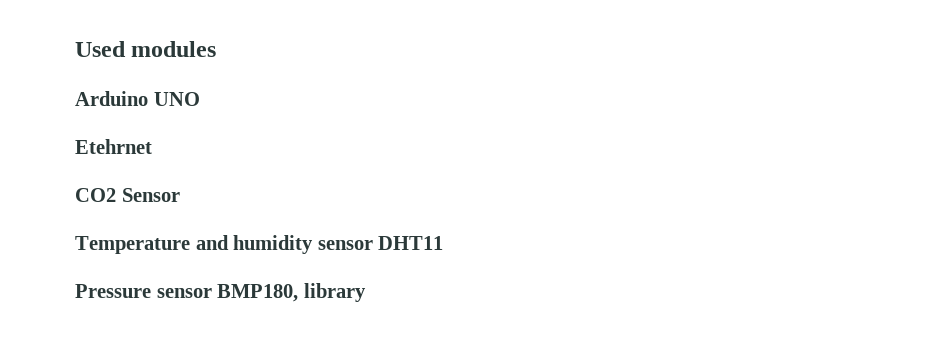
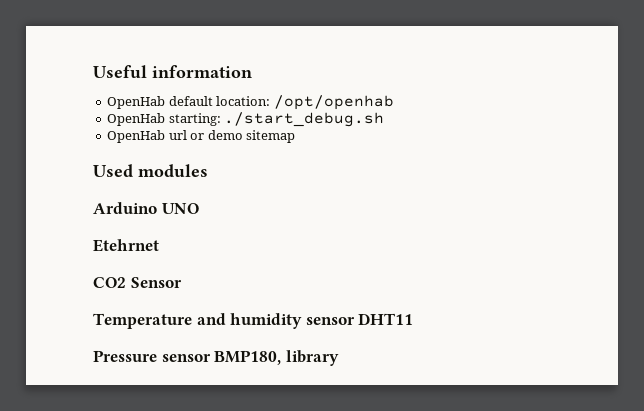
(75, 49) none -> [93,65,252,78] [107,95,394,110] [107,112,385,127] [107,130,296,143] Useful information // OpenHab default location: /opt/openhab // OpenHab starting: ./start_debug.sh // OpenHab url or demo sitemap //

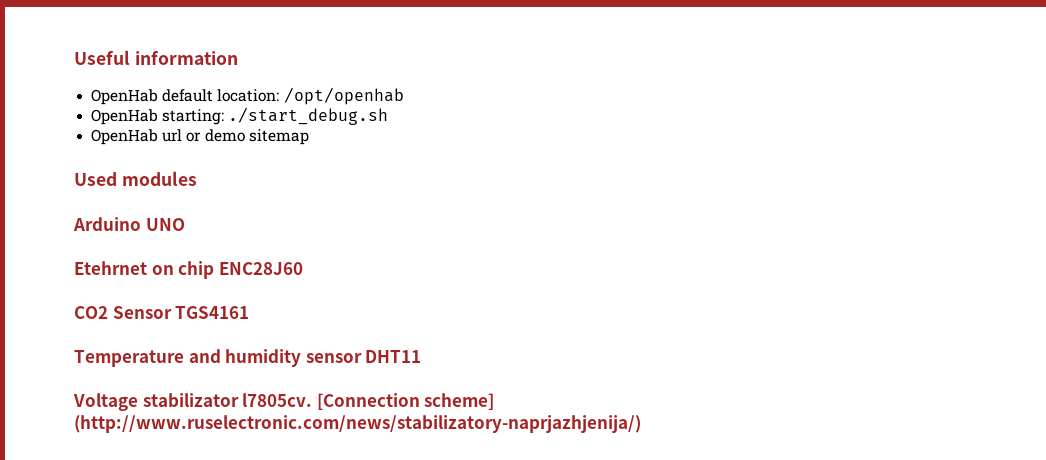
(159, 245) none -> [151,261,303,279] on chip ENC28J60
(182, 282) none -> [175,306,250,319] TGS4161
[93,350,339,366] Pressure sensor BMP180, library -> [73,393,495,411] [74,415,641,433] Voltage stabilizator l7805cv. [Connection scheme] (http://www.ruselectronic.com/news/stabilizatory-naprjazhjenija/)

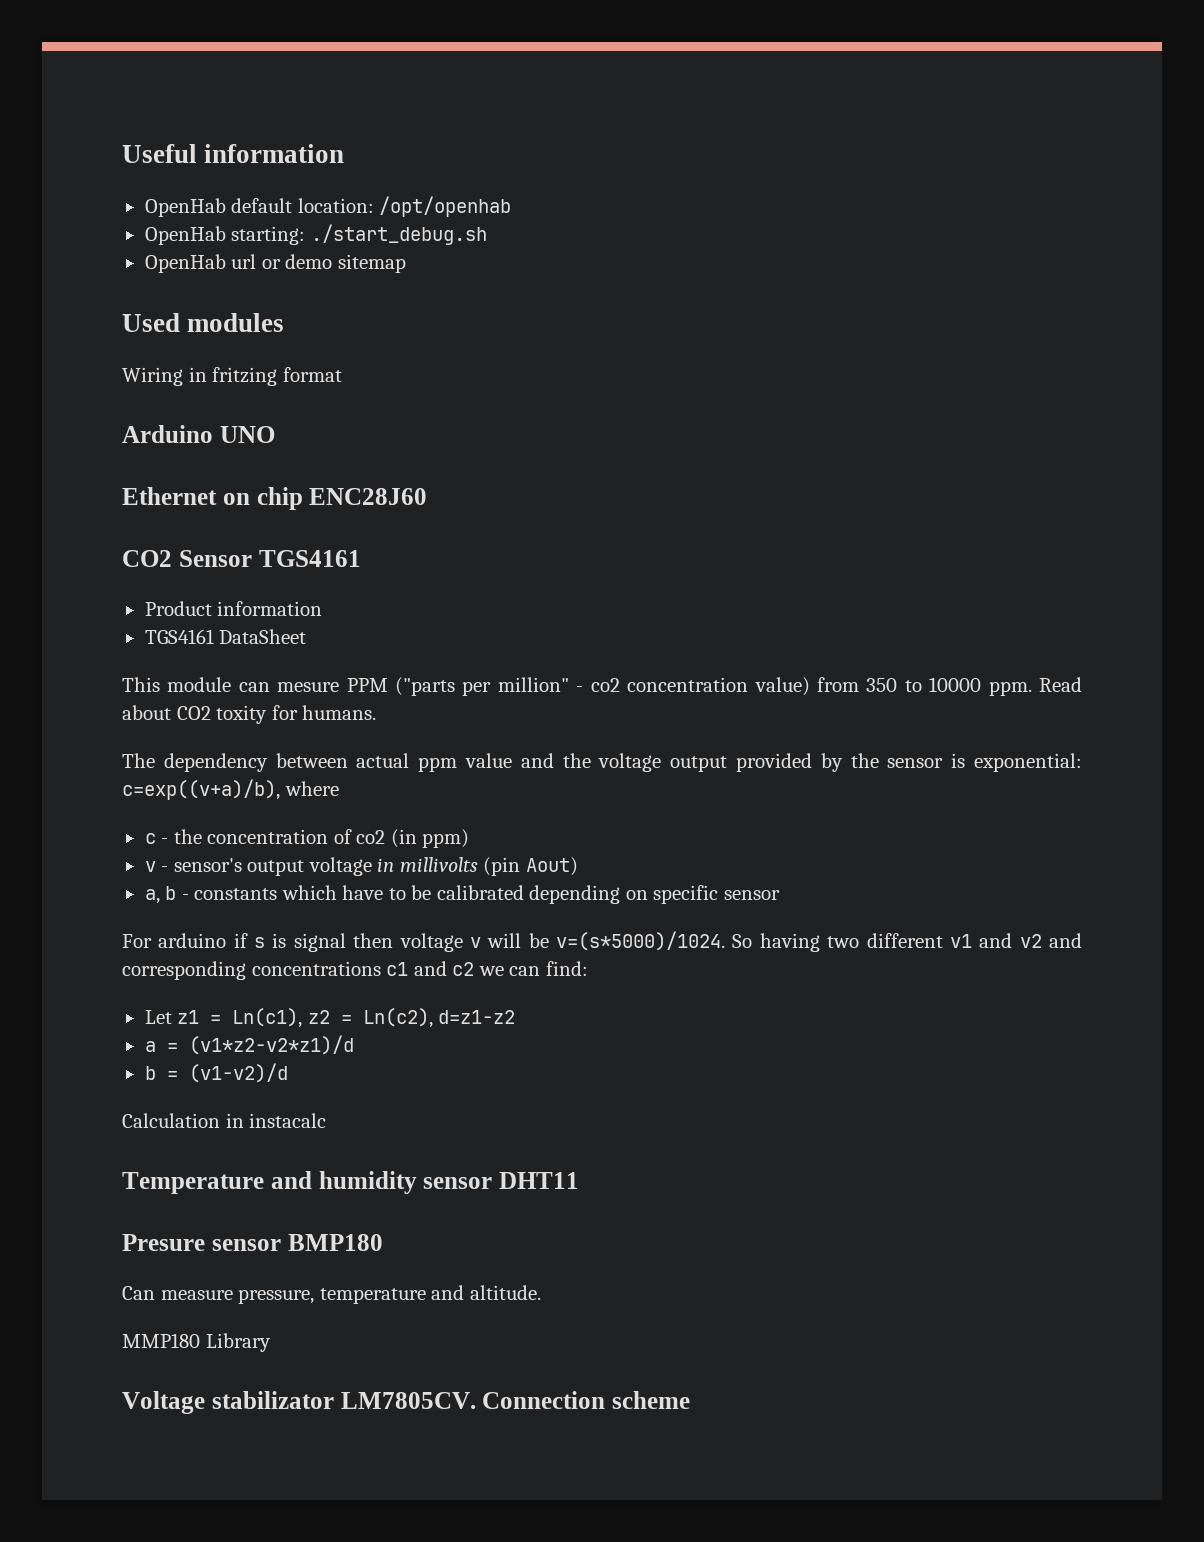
(197, 178) none -> [122,367,342,386] // Wiring in fritzing format
[74,261,147,275] Etehrnet -> [122,487,217,505] Ethernet
(250, 312) none -> [144,601,323,616] [144,629,307,644] [122,677,1082,696] [122,705,377,724] [122,753,1082,772] [122,779,339,800] [144,829,470,848] [144,857,578,876] [144,885,780,904] [122,931,1082,952] [122,961,588,980] [144,1008,516,1028] [144,1035,354,1055] [144,1063,288,1083] [122,1113,327,1128] // Product information // TGS4161 DataSheet // This module can mesure PPM ("parts per million" - co2 concentration value) from 350 to 10000 ppm. Read about CO2 toxity for humans. // The dependency between actual ppm value and the voltage output provided by the sensor is exponential: c=exp((v+a)/b), where // c - the concentration of co2 (in ppm) // v - sensor's output voltage in millivolts (pin Aout) // a, b - constants which have to be calibrated depending on specific sensor // For arduino if s is signal then voltage v will be v=(s*5000)/1024. So having two different v1 and v2 and corresponding concentrations c1 and c2 we can find: // Let z1 = Ln(c1), z2 = Ln(c2), d=z1-z2 // a = (v1*z2-v2*z1)/d // b = (v1-v2)/d // Calculation in instacalc
[73,393,495,411] [74,415,641,433] Voltage stabilizator l7805cv. [Connection scheme] (http://www.ruselectronic.com/news/stabilizatory-naprjazhjenija/) -> [122,1234,383,1251] [122,1285,541,1304] [122,1333,271,1352] [122,1391,690,1414] Presure sensor BMP180 // Can measure pressure, temperature and altitude. // MMP180 Library // Voltage stabilizator LM7805CV. Connection scheme

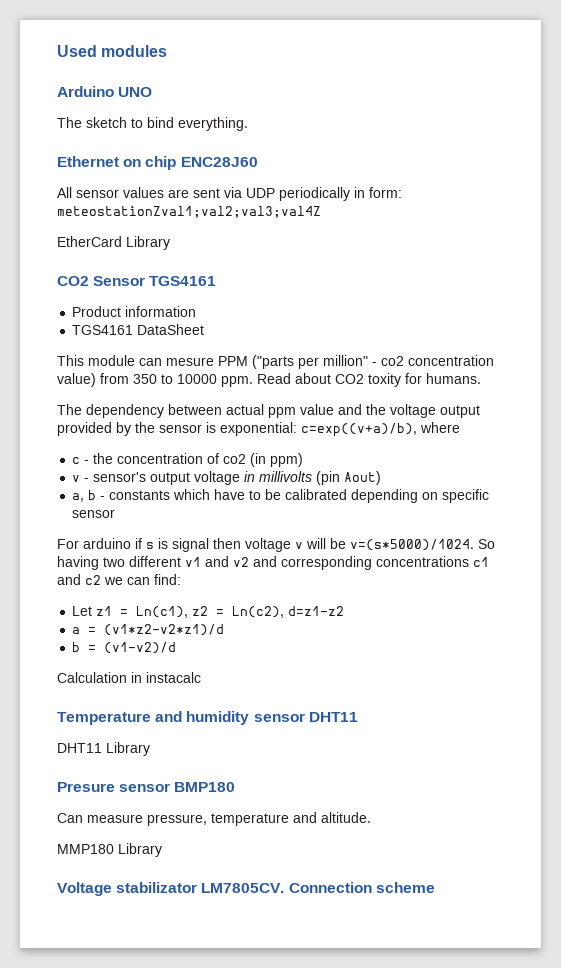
[122,144,345,163] [144,196,512,217] [144,224,487,245] [144,254,406,273] [122,313,285,332] [122,367,342,386] [122,425,275,443] [122,487,428,510] Useful information // OpenHab default location: /opt/openhab // OpenHab starting: ./start_debug.sh // OpenHab url or demo sitemap // Used modules // Wiring in fritzing format // Arduino UNO // Ethernet on chip ENC28J60 -> [57,45,168,57] [57,86,153,97] [57,117,248,131] [57,156,258,170] [57,187,402,201] [57,206,321,218] [57,236,170,250] Used modules // Arduino UNO // The sketch to bind everything. // Ethernet on chip ENC28J60 // All sensor values are sent via UDP periodically in form: meteostationZval1;val2;val3;val4Z // EtherCard Library
(579, 1180) none -> [57,742,150,756] // DHT11 Library

